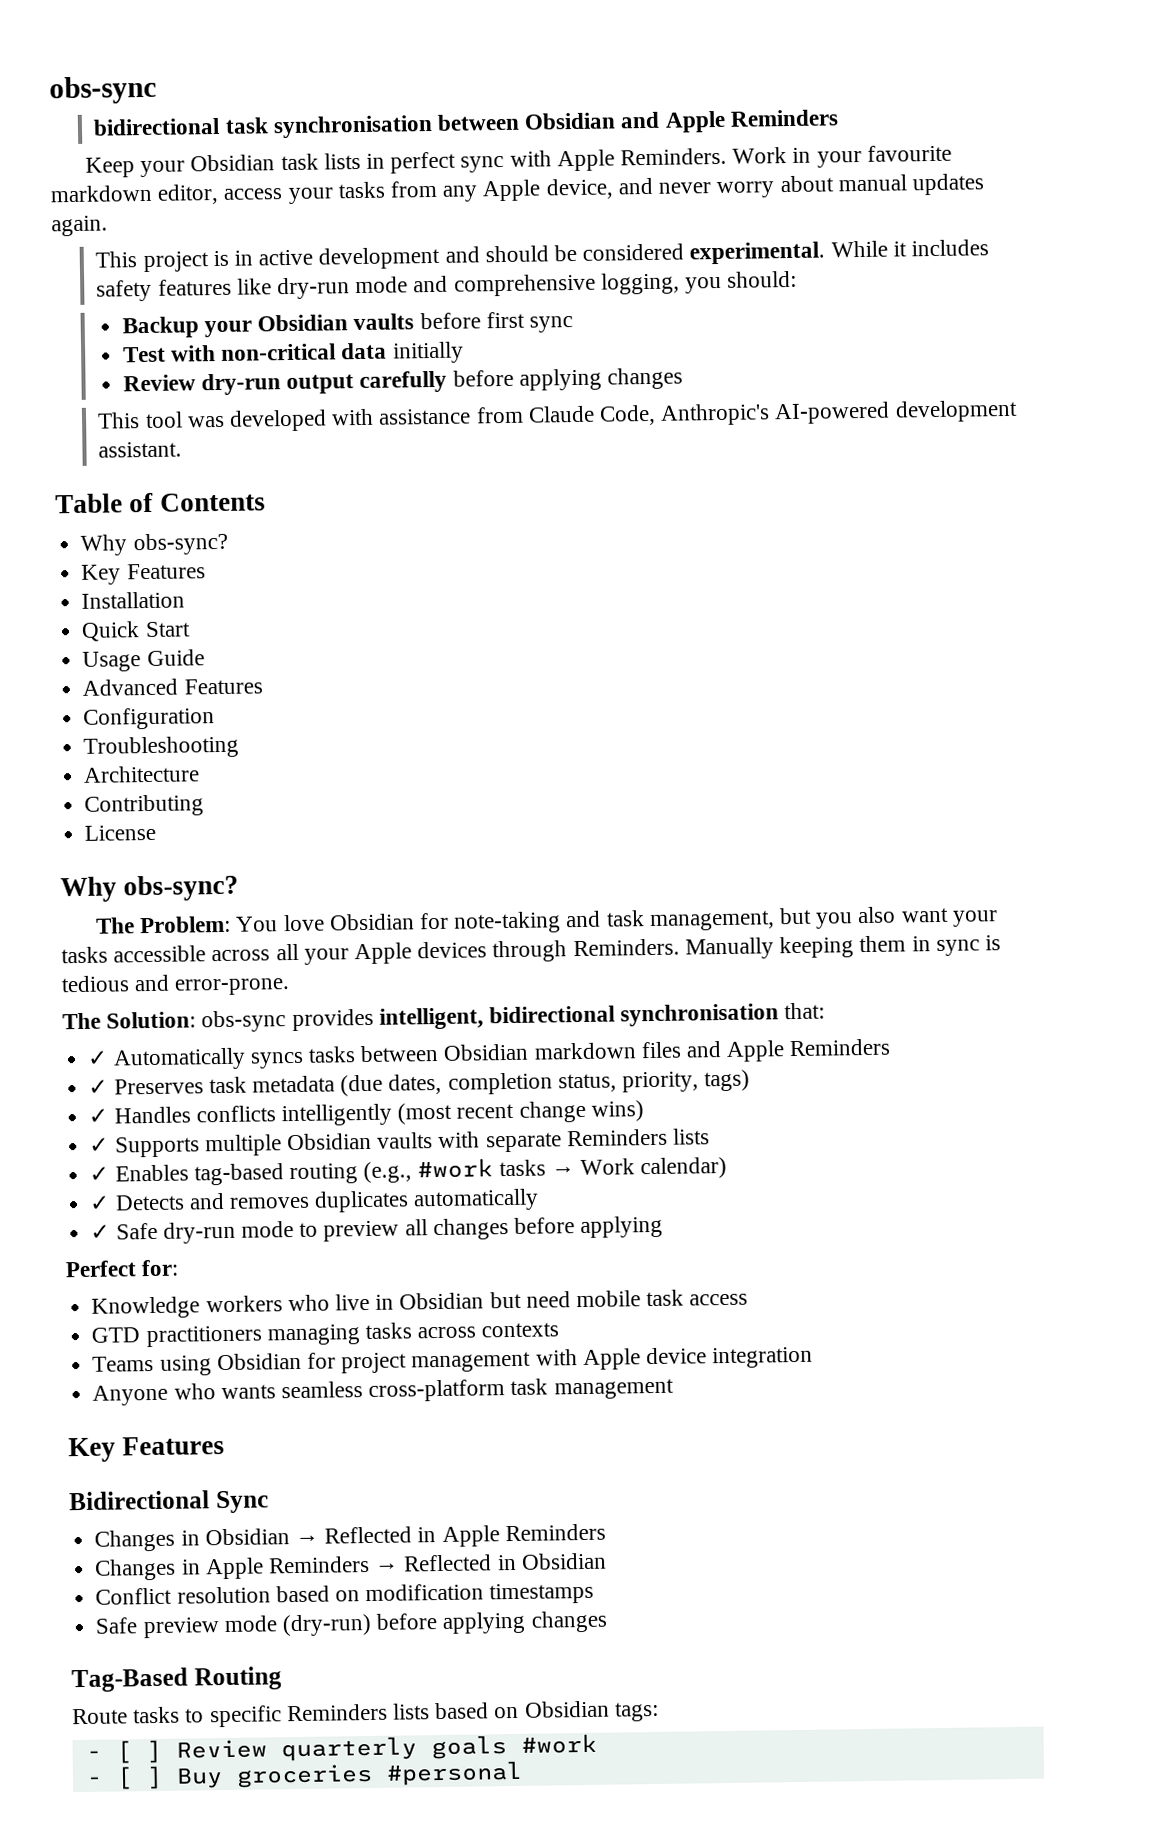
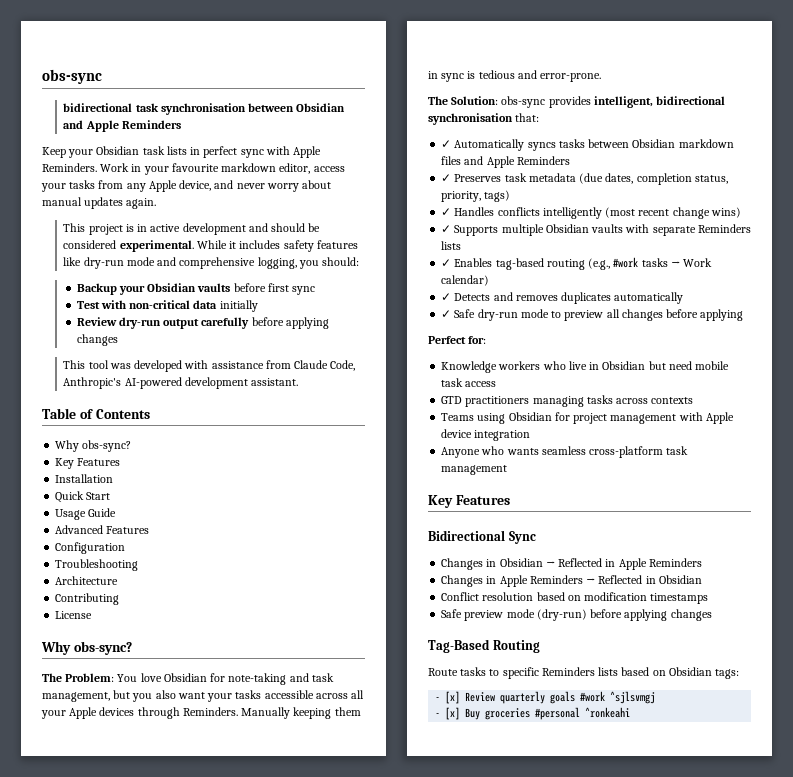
[115,1739,162,1764] [ ] -> [445,691,461,704] [x]
[86,1765,163,1790] // - [ ] -> [610,691,656,704] [435,707,461,720] ^sjlsvmgj // - [x]
(523, 1773) none -> [585,707,631,718] ^ronkeahi

